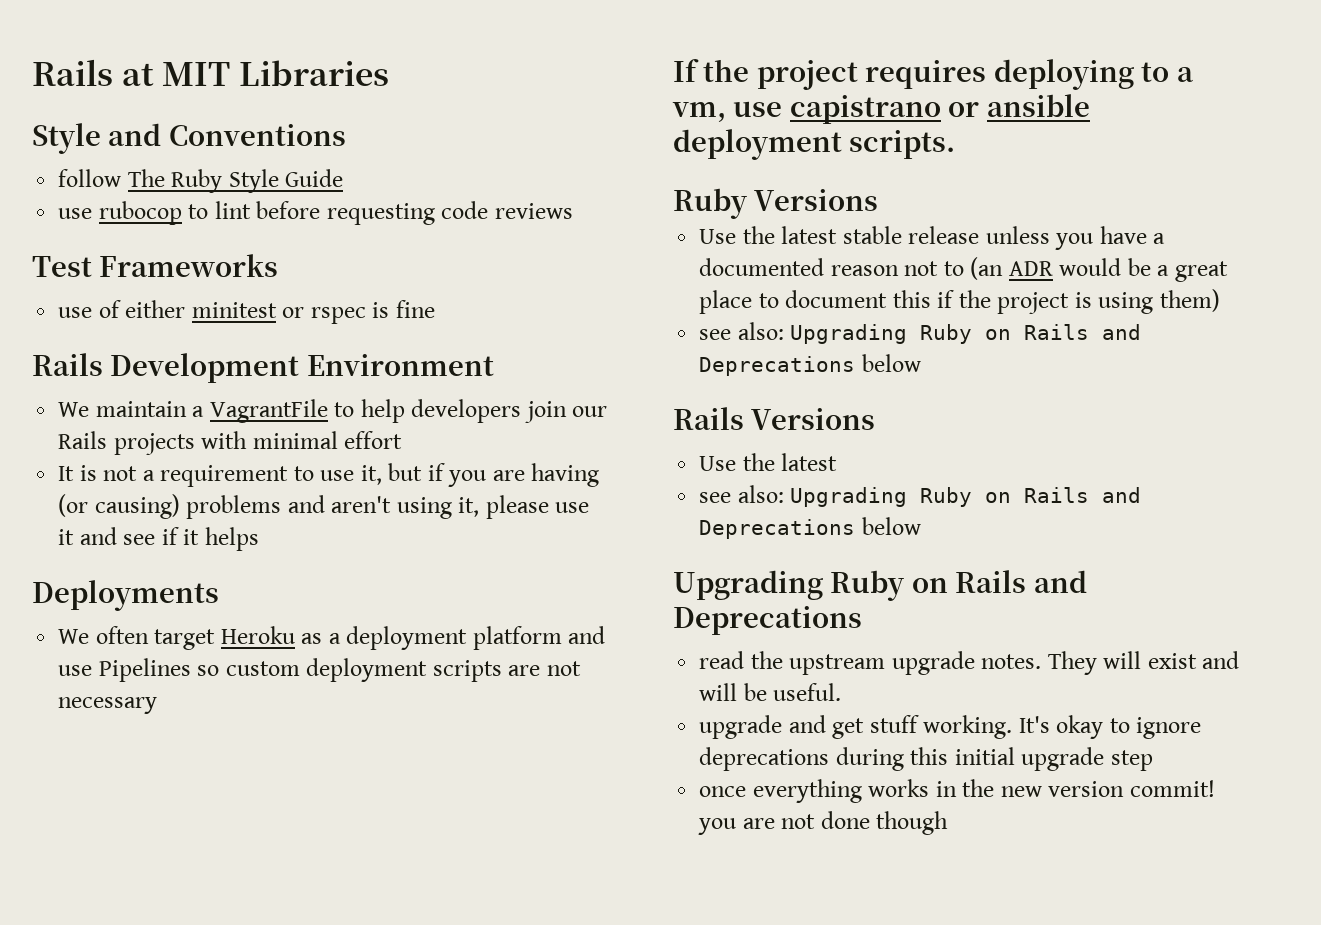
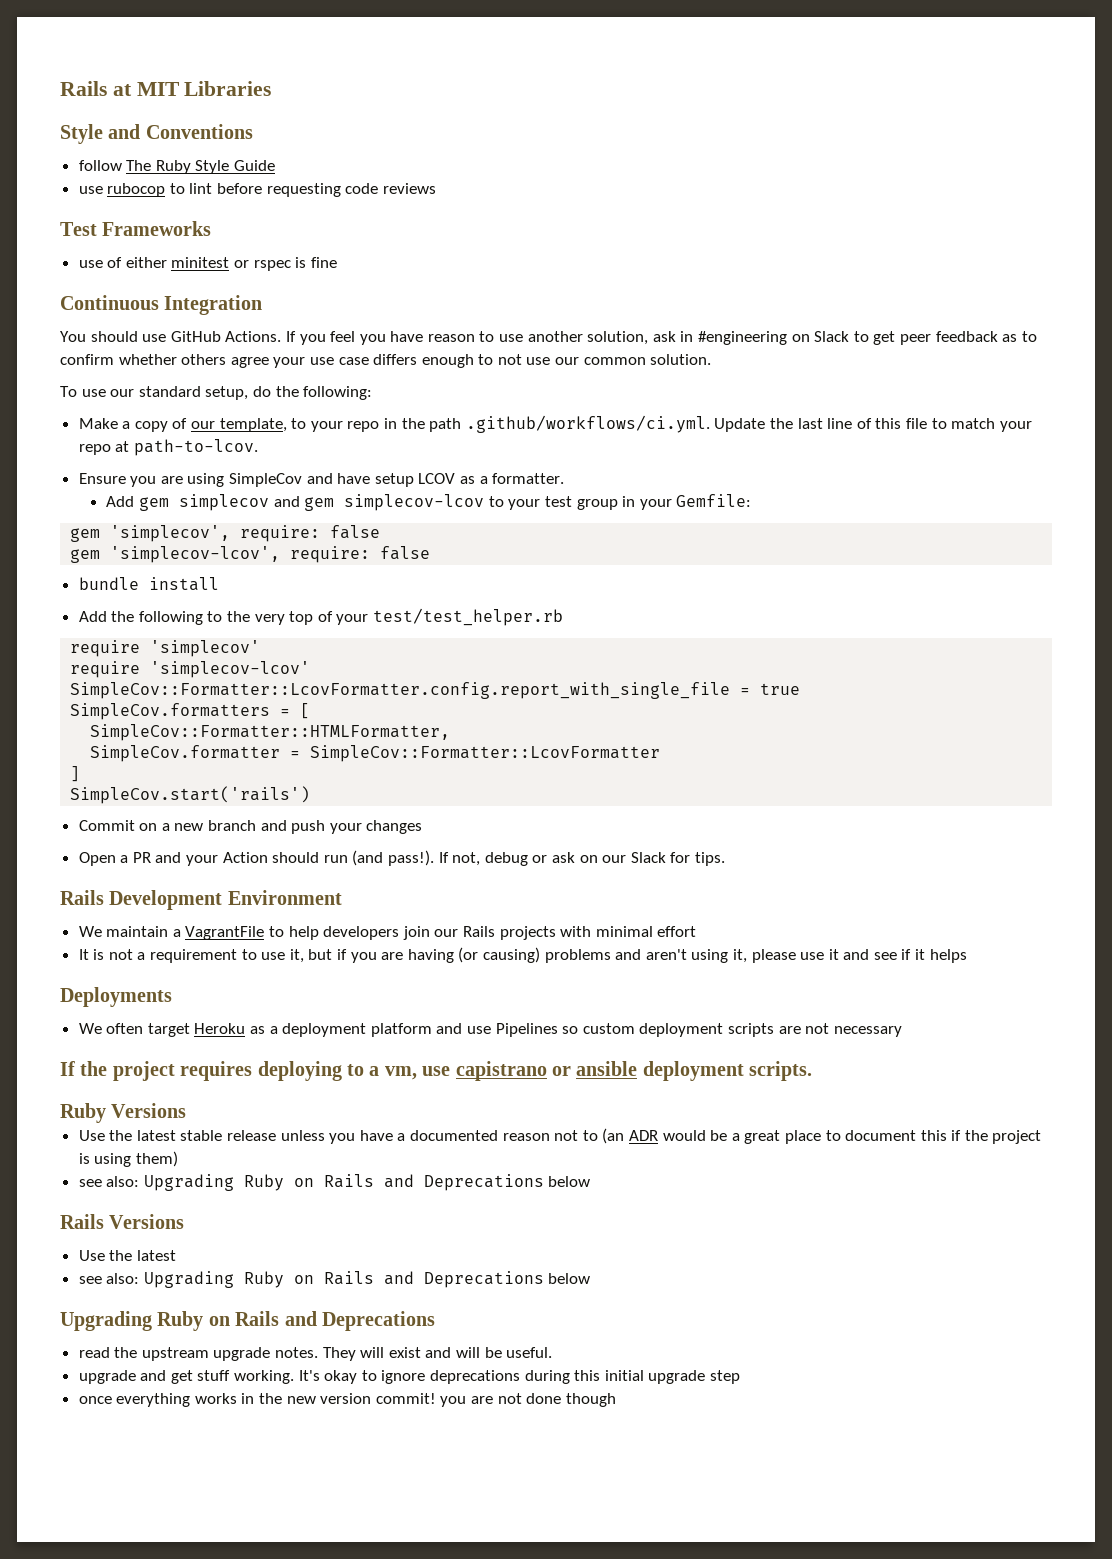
(435, 309) none -> [60,295,263,315] [60,331,1037,345] [60,354,712,368] [60,386,373,400] [78,415,1032,433] [78,439,258,456] [78,473,565,487] [106,494,752,511] [70,525,381,542] [70,546,431,563] [78,577,219,591] [78,608,564,626] [70,640,261,657] [70,661,311,678] [70,682,801,699] [70,703,311,720] [90,724,451,741] [90,745,661,762] [70,766,81,782] [70,786,311,804] [78,820,423,834] [78,850,725,866] // Continuous Integration // You should use GitHub Actions. If you feel you have reason to use another solution, ask in #engineering on Slack to get peer feedback as to confirm whether others agree your use case differs enough to not use our common solution. // To use our standard setup, do the following: // Make a copy of our template, to your repo in the path .github/workflows/ci.yml. Update the last line of this file to match your repo at path-to-lcov. // Ensure you are using SimpleCov and have setup LCOV as a formatter. // Add gem simplecov and gem simplecov-lcov to your test group in your Gemfile: // gem 'simplecov', require: false // gem 'simplecov-lcov', require: false // bundle install // Add the following to the very top of your test/test_helper.rb // require 'simplecov' // require 'simplecov-lcov' // SimpleCov::Formatter::LcovFormatter.config.report_with_single_file = true // SimpleCov.formatters = [ // SimpleCov::Formatter::HTMLFormatter, // SimpleCov.formatter = SimpleCov::Formatter::LcovFormatter // ] // SimpleCov.start('rails') // Commit on a new branch and push your changes // Open a PR and your Action should run (and pass!). If not, debug or ask on our Slack for tips.

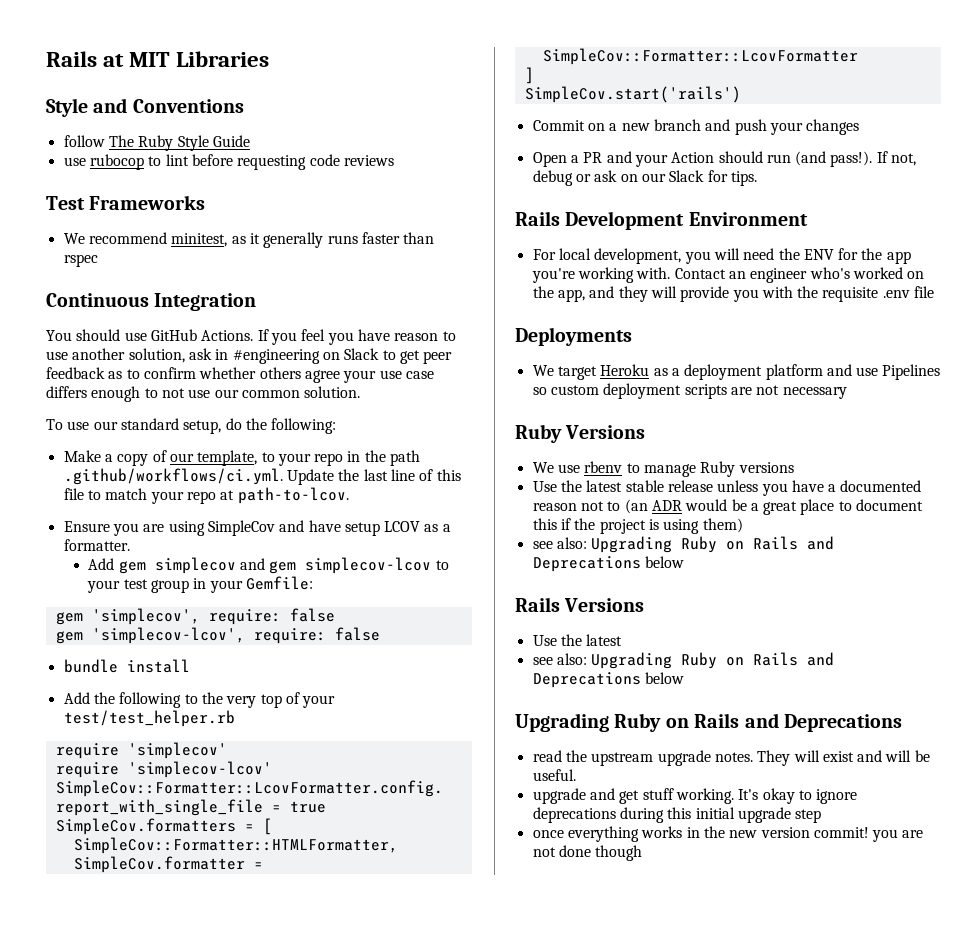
[78,257,250,268] use of either minitest or -> [63,232,435,248] We recommend minitest, as it generally runs faster than
[295,257,337,268] is fine -> (98, 260) none
[78,926,697,940] [78,947,967,963] We maintain a VagrantFile to help developers join our Rails projects with minimal effort // It is not a requirement to use it, but if you are having (or causing) problems and aren't using it, please use it and see if it helps -> [532,248,911,264] [531,267,925,283] [532,286,935,302] For local development, you will need the ENV for the app you're working with. Contact an engineer who's worked on the app, and they will provide you with the requisite .env file
[106,1023,144,1034] often -> (554, 370) none
[60,1061,813,1081] [60,1103,187,1123] If the project requires deploying to a vm, use capistrano or ansible deployment scripts. // Ruby Versions -> [515,424,646,443] [532,461,794,477] Ruby Versions // We use rbenv to manage Ruby versions

